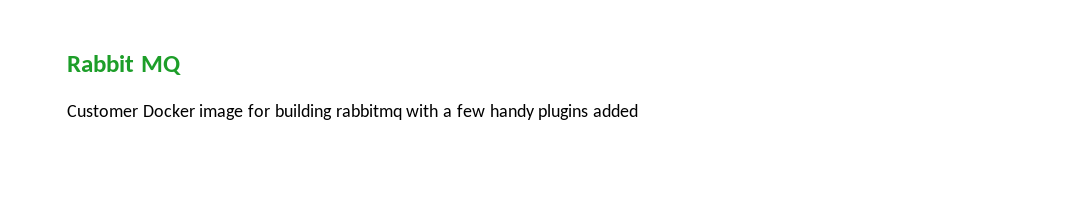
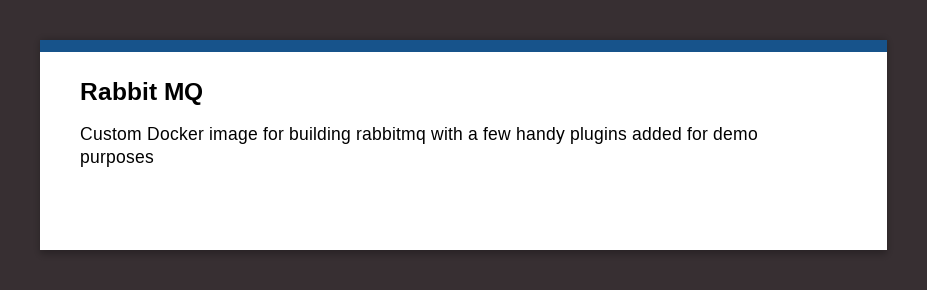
[67,105,138,117] Customer -> [80,127,142,140] Custom
(638, 110) none -> [687,127,758,140] [80,152,154,167] for demo purposes

